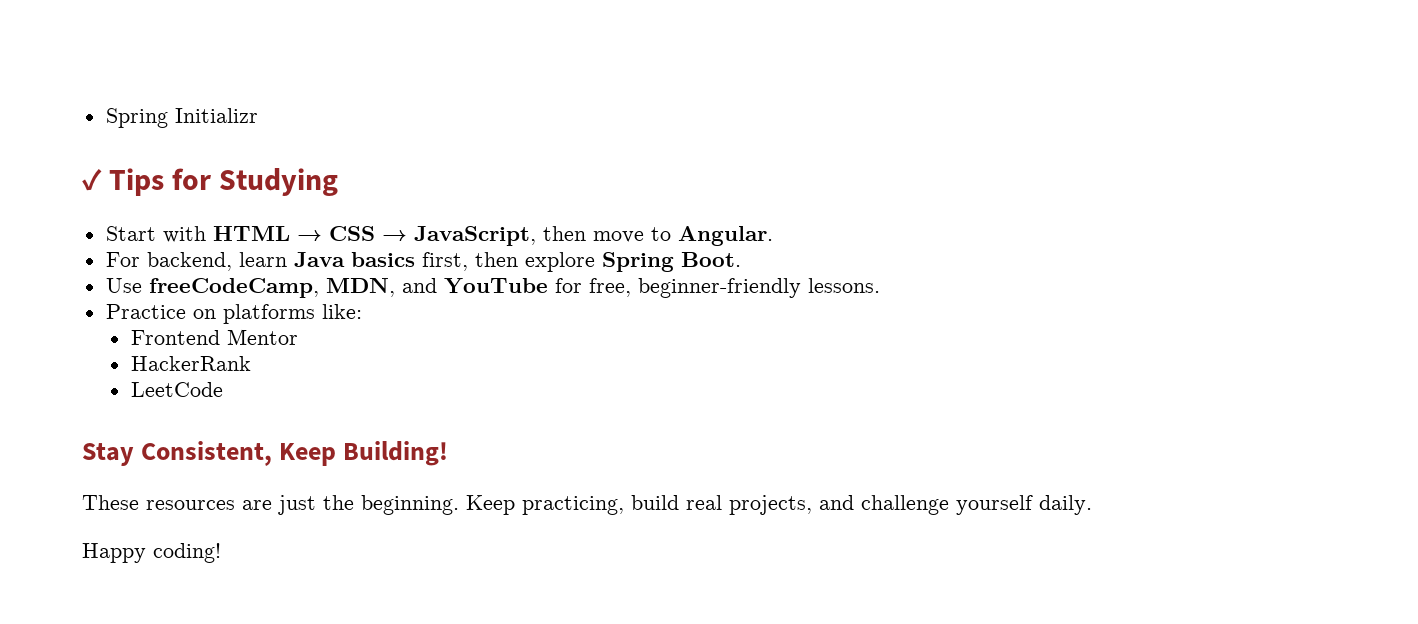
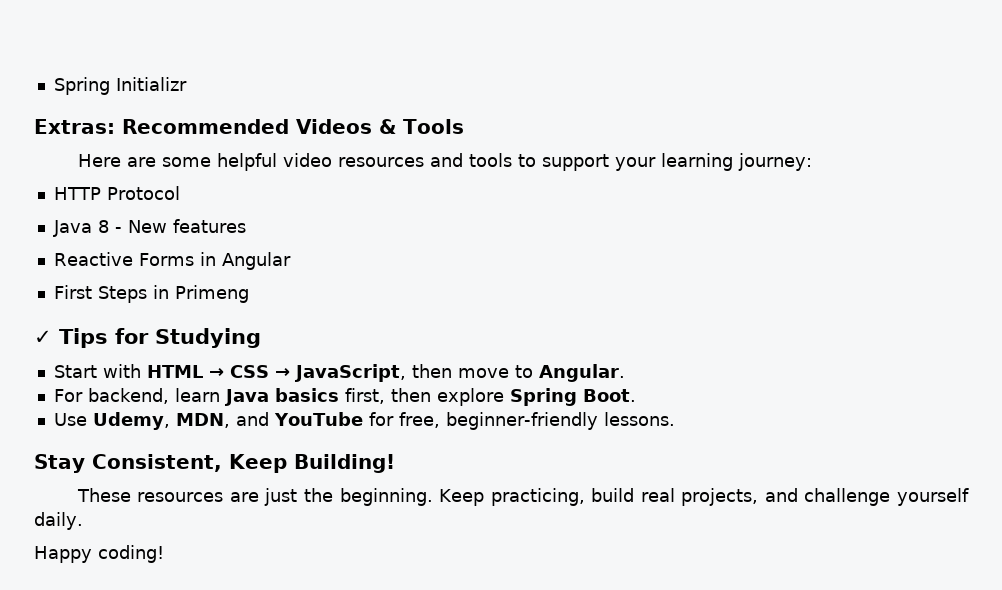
(258, 115) none -> [34,119,464,134] [77,153,812,171] [53,186,180,200] [52,219,246,237] [53,252,291,270] [53,285,249,303] // Extras: Recommended Videos & Tools // Here are some helpful video resources and tools to support your learning journey: // HTTP Protocol // Java 8 - New features // Reactive Forms in Angular // First Steps in Primeng
[148,278,319,298] freeCodeCamp, -> [92,412,170,430] Udemy,
[105,304,362,324] [130,329,298,345] [130,356,251,371] [130,382,223,397] // Practice on platforms like: // Frontend Mentor // HackerRank // LeetCode -> (675, 419) none

